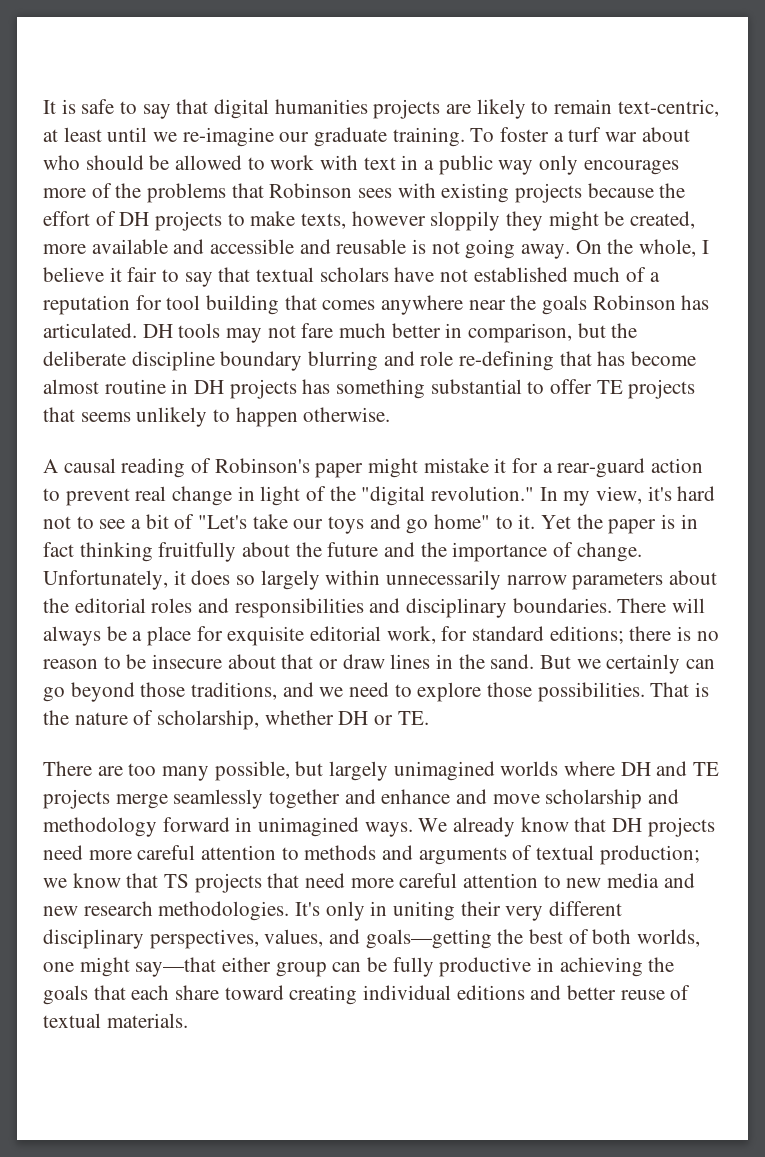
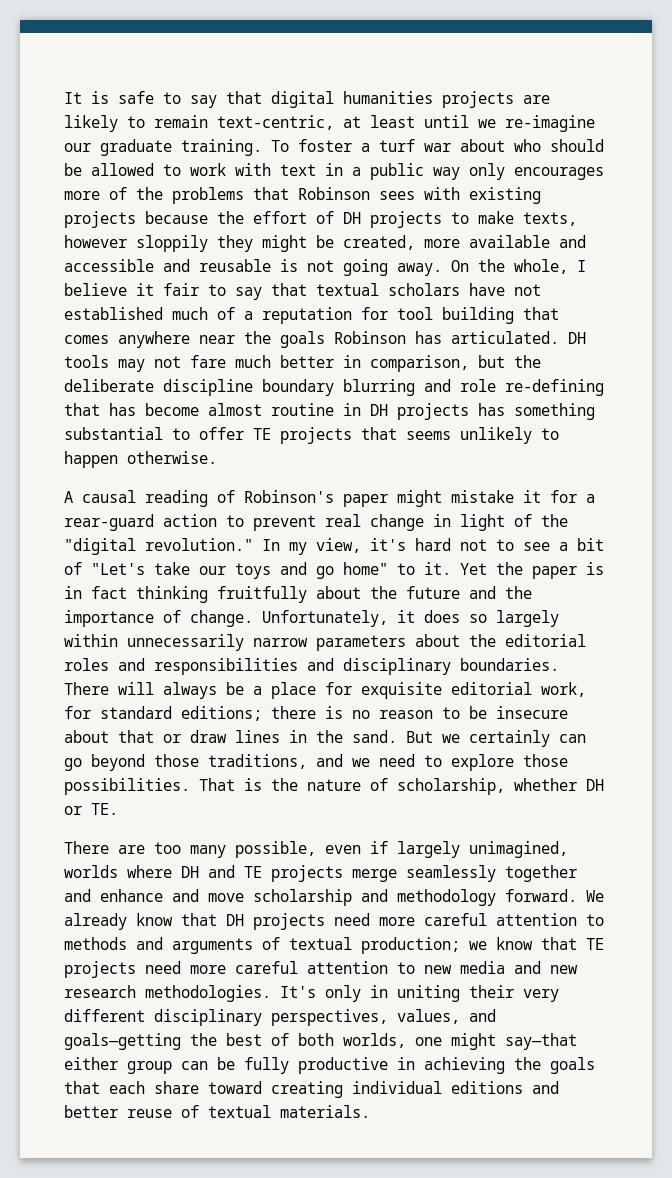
[295,761,495,781] but largely unimagined -> [325,841,568,858] even if largely unimagined,
[162,817,413,837] forward in unimagined ways. -> [505,889,577,902] forward.
[164,873,300,893] TS projects that -> [586,938,604,950] [64,961,136,978] TE projects

